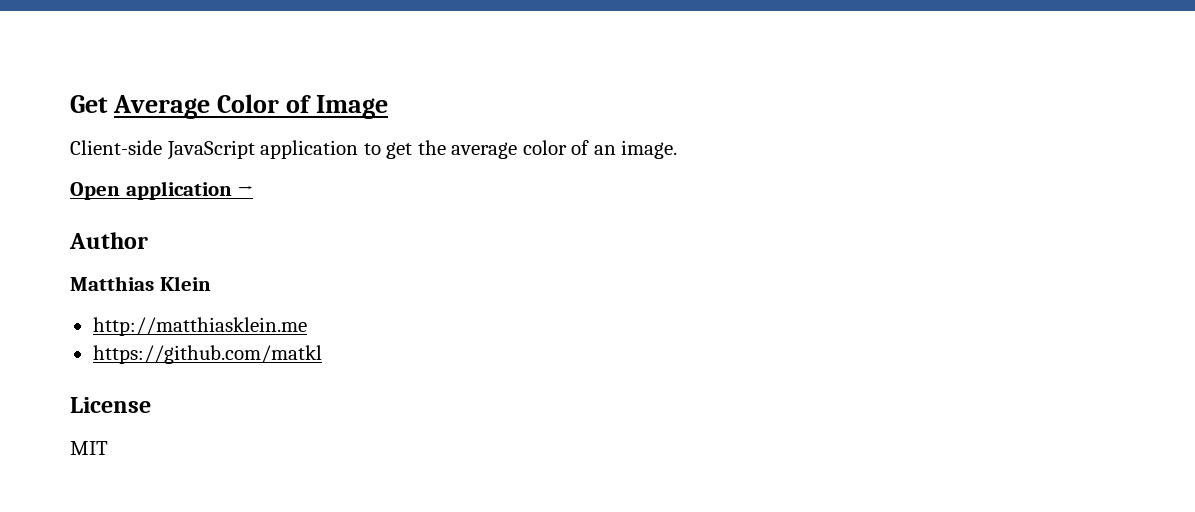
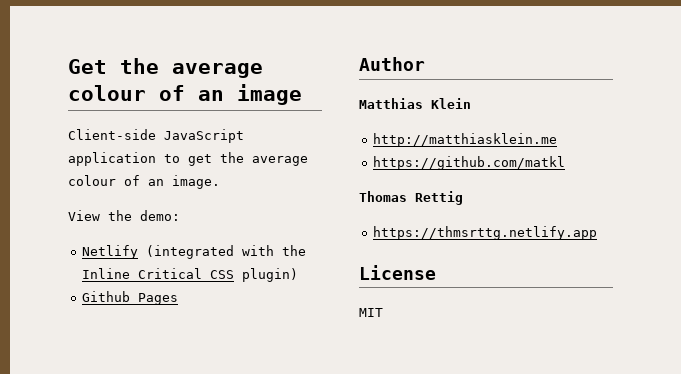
[113,94,389,119] Average Color of Image -> [120,58,263,78] [68,84,302,105] the average colour of an image
[522,140,567,155] color -> [68,175,116,186] colour
[70,181,254,200] Open application → -> [68,210,180,221] [82,245,307,259] [82,268,299,282] [82,291,179,305] View the demo: // Netlify (integrated with the Inline Critical CSS plugin) // Github Pages
(322, 354) none -> [359,191,463,205] [373,226,598,240] // Thomas Rettig // https://thmsrttg.netlify.app

